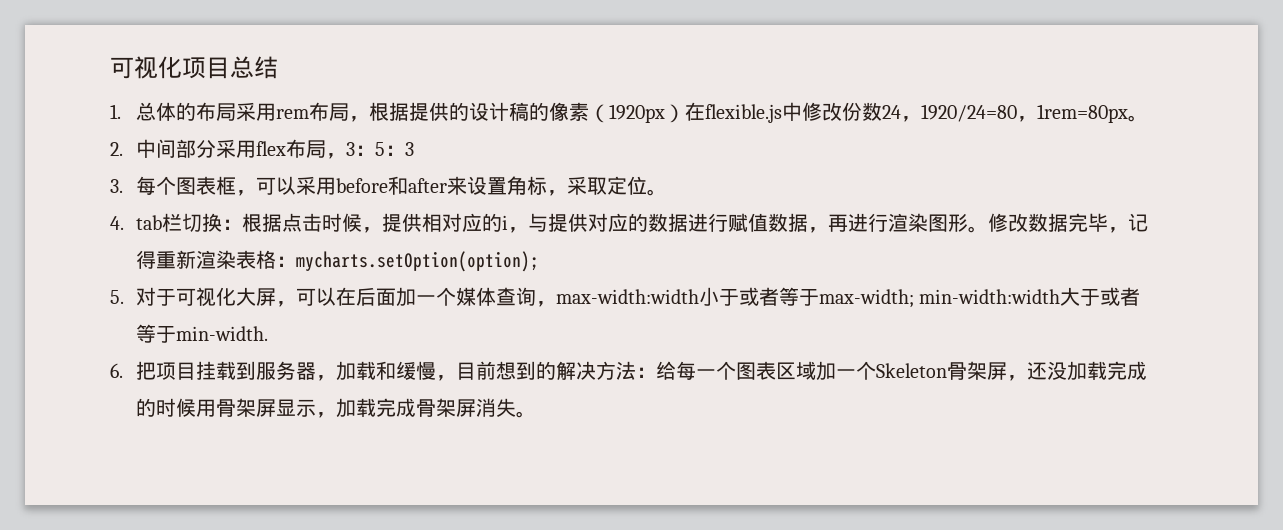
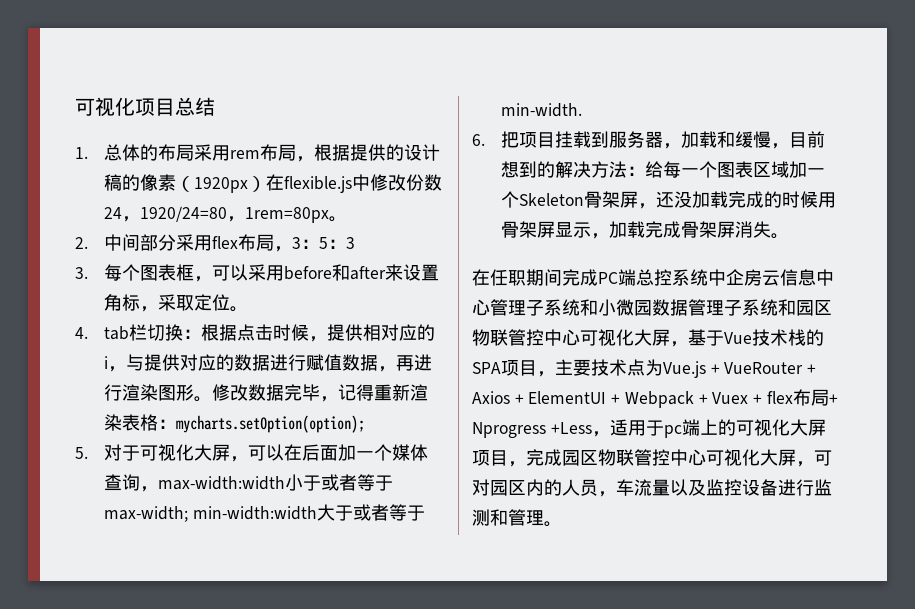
(537, 414) none -> [472,269,834,286] [472,299,832,316] [472,329,824,347] [472,359,817,378] [472,389,838,408] [472,419,826,438] [472,449,832,467] [472,479,832,497] [472,509,562,527] // 在任职期间完成PC端总控系统中企房云信息中心管理子系统和小微园数据管理子系统和园区物联管控中心可视化大屏，基于Vue技术栈的SPA项目，主要技术点为Vue.js + VueRouter + Axios + ElementUI + Webpack + Vuex + flex布局+ Nprogress +Less，适用于pc端上的可视化大屏项目，完成园区物联管控中心可视化大屏，可对园区内的人员，车流量以及监控设备进行监测和管理。

